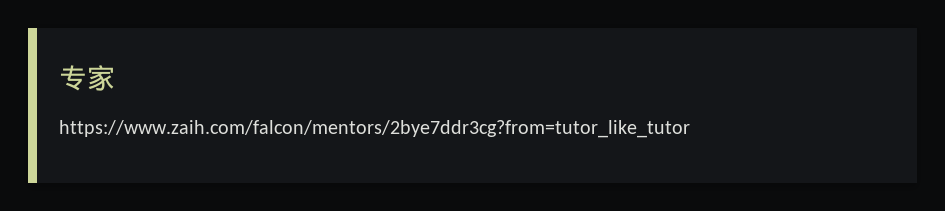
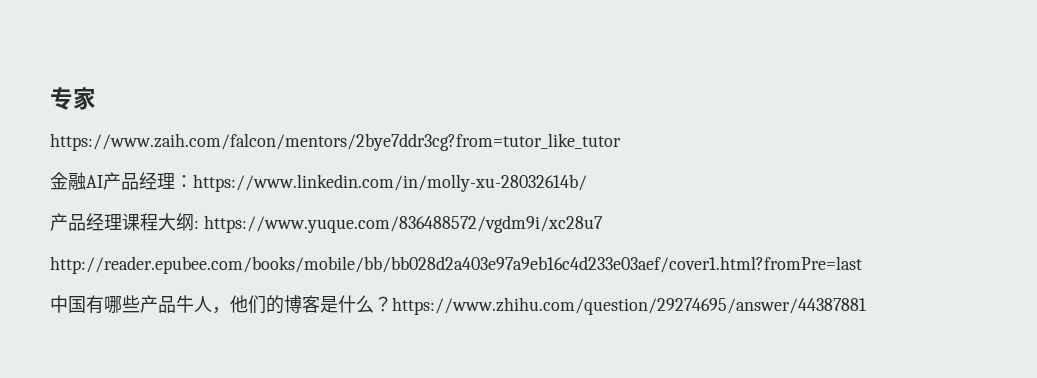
(690, 129) none -> [50,172,587,192] [50,213,603,233] [50,256,862,274] [50,295,866,315] // 金融AI产品经理：https://www.linkedin.com/in/molly-xu-28032614b/ // 产品经理课程大纲: https://www.yuque.com/836488572/vgdm9i/xc28u7 // http://reader.epubee.com/books/mobile/bb/bb028d2a403e97a9eb16c4d233e03aef/cover1.html?fromPre=last // 中国有哪些产品牛人，他们的博客是什么？https://www.zhihu.com/question/29274695/answer/44387881

